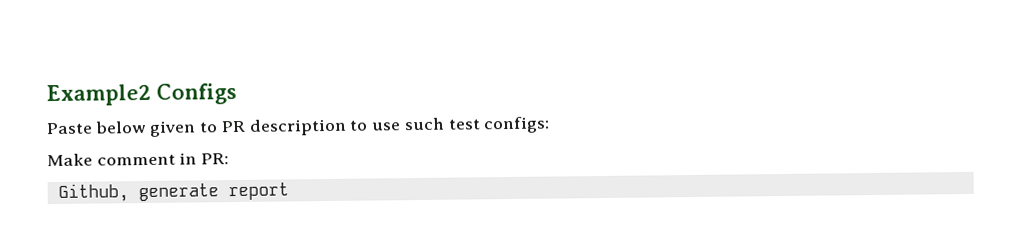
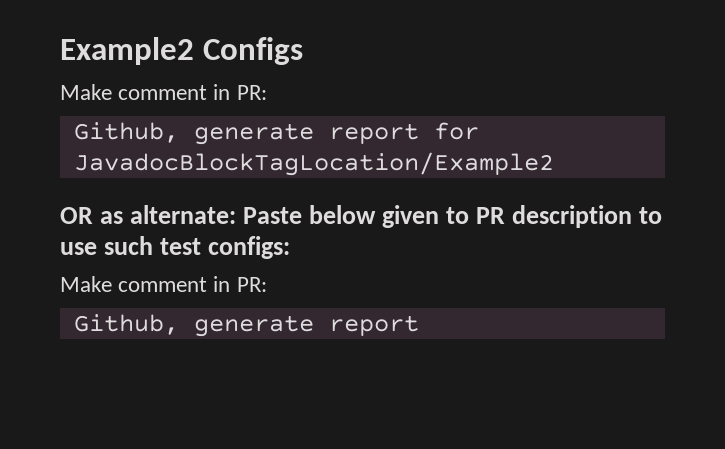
(237, 94) none -> [60,84,267,100] [73,122,479,145] [73,152,554,176] [60,205,237,224] Make comment in PR: // Github, generate report for JavadocBlockTagLocation/Example2 // OR as alternate:

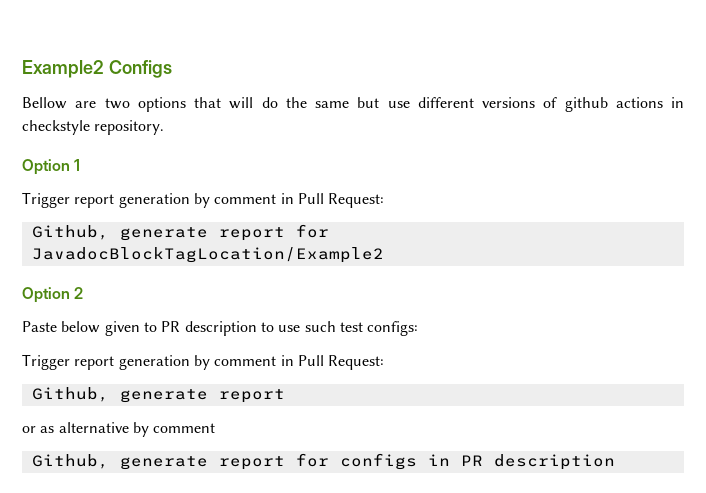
[60,84,267,100] Make comment in PR: -> [22,97,684,112] [22,120,165,135] [22,159,81,175] [22,192,385,208] Bellow are two options that will do the same but use different versions of github actions in checkstyle repository. // Option 1 // Trigger report generation by comment in Pull Request:
[60,205,237,224] OR as alternate: -> [22,287,84,303] Option 2 //
[60,276,267,292] [73,314,419,337] Make comment in PR: // Github, generate report -> [22,354,385,370] [31,387,285,403] [22,422,216,437] [31,453,615,470] Trigger report generation by comment in Pull Request: // Github, generate report // or as alternative by comment // Github, generate report for configs in PR description

